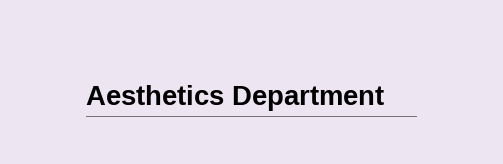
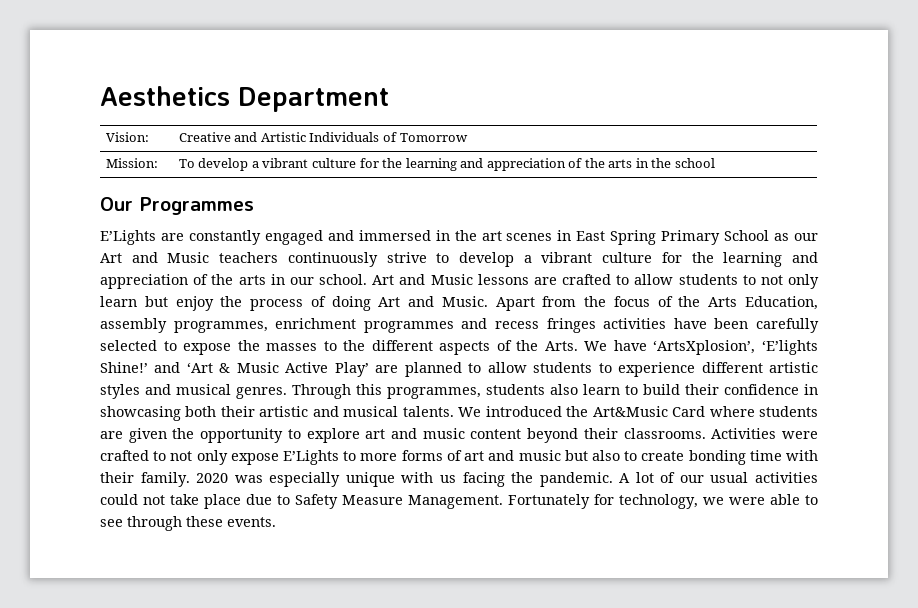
(384, 98) none -> [105,132,149,142] [178,132,468,142] [105,158,158,168] [178,158,715,171] [100,197,254,215] [100,230,818,245] [100,252,818,267] [100,274,819,289] [100,296,818,311] [100,318,820,333] [100,340,819,355] [100,362,818,377] [100,384,818,399] [100,406,818,421] [100,428,818,443] [100,450,819,465] [100,472,818,487] [100,494,818,509] [100,516,276,531] // Vision: | Creative and Artistic Individuals of Tomorrow // Mission: | To develop a vibrant culture for the learning and appreciation of the arts in the school // Our Programmes // E’Lights are constantly engaged and immersed in the art scenes in East Spring Primary School as our Art and Music teachers continuously strive to develop a vibrant culture for the learning and appreciation of the arts in our school. Art and Music lessons are crafted to allow students to not only learn but enjoy the process of doing Art and Music. Apart from the focus of the Arts Education, assembly programmes, enrichment programmes and recess fringes activities have been carefully selected to expose the masses to the different aspects of the Arts. We have ‘ArtsXplosion’, ‘E’lights Shine!’ and ‘Art & Music Active Play’ are planned to allow students to experience different artistic styles and musical genres. Through this programmes, students also learn to build their confidence in showcasing both their artistic and musical talents. We introduced the Art&Music Card where students are given the opportunity to explore art and music content beyond their classrooms. Activities were crafted to not only expose E’Lights to more forms of art and music but also to create bonding time with their family. 2020 was especially unique with us facing the pandemic. A lot of our usual activities could not take place due to Safety Measure Management. Fortunately for technology, we were able to see through these events.

